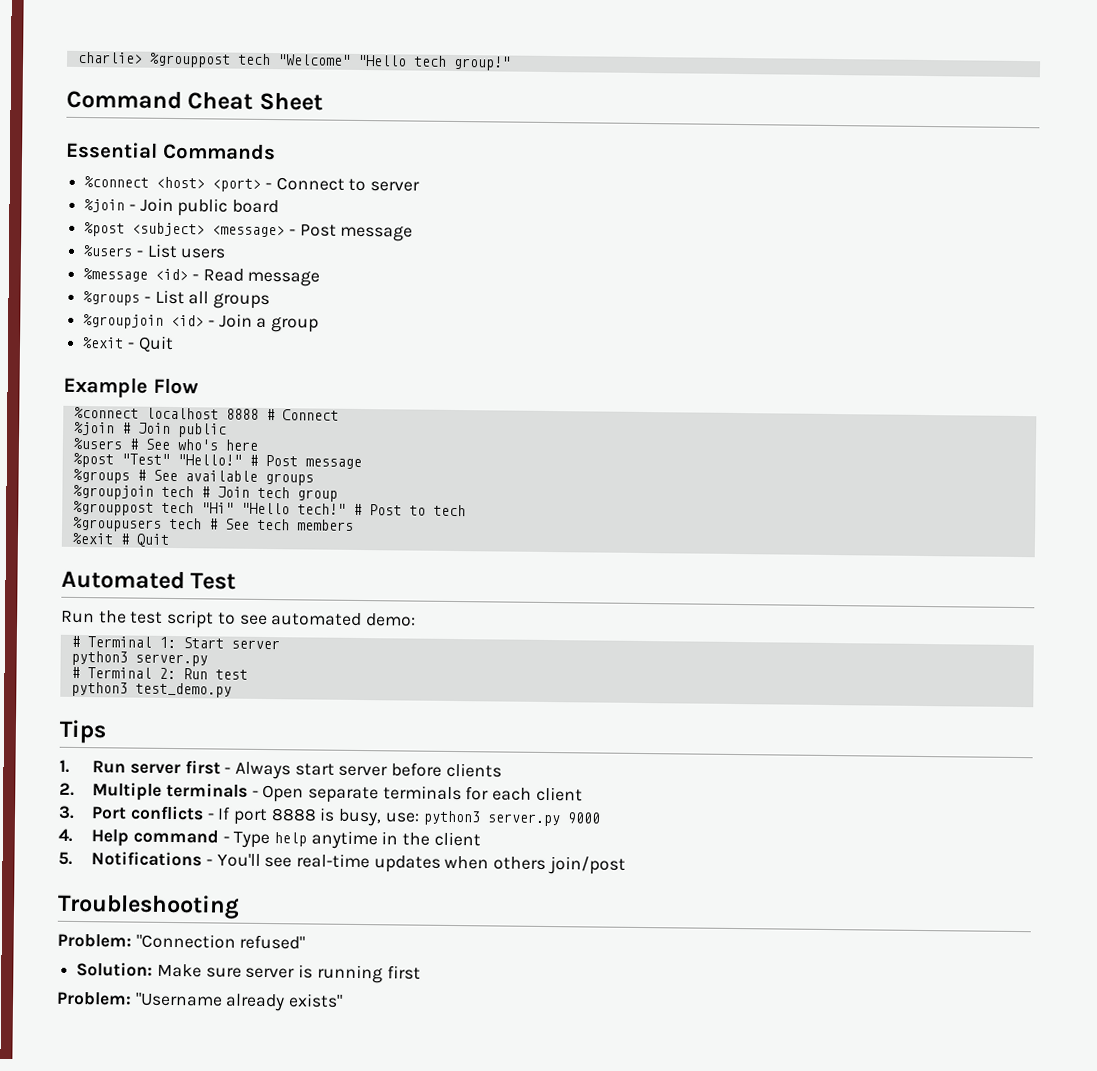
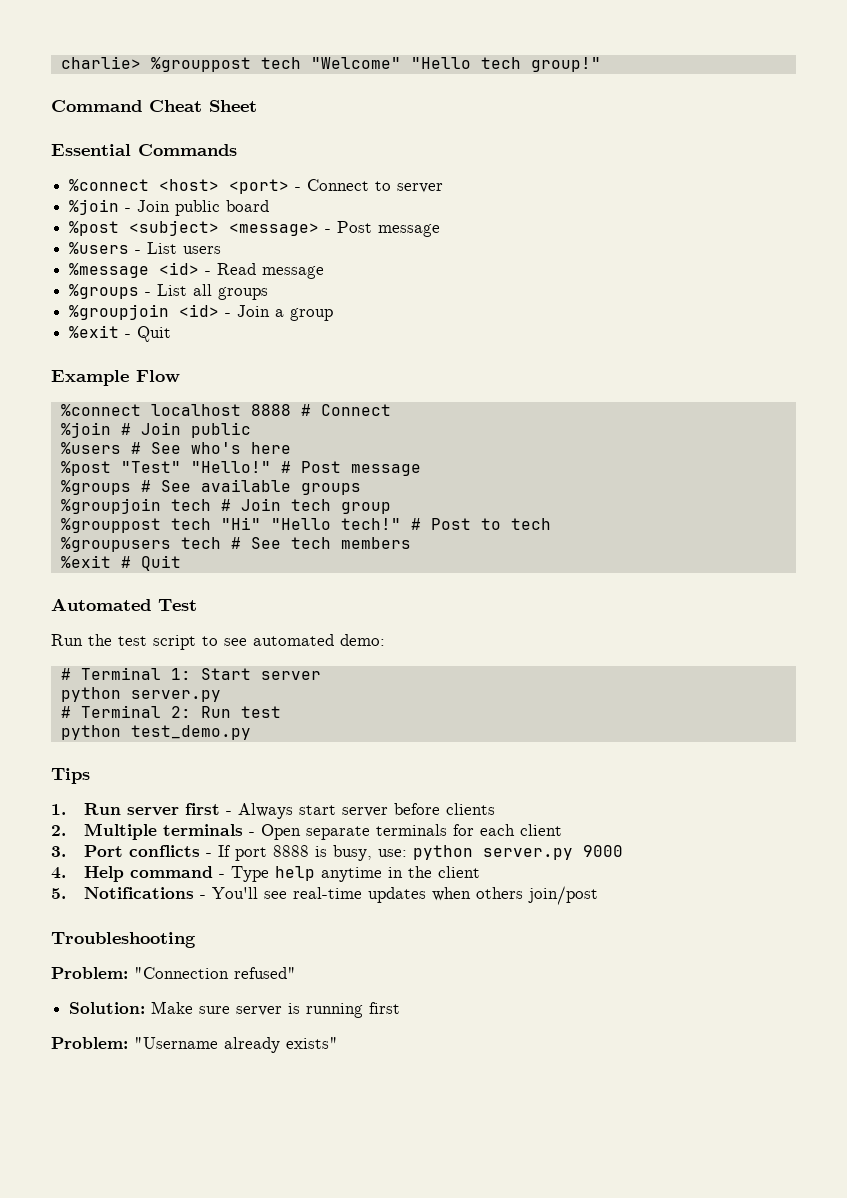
[70,650,128,666] python3 -> [60,687,121,702] python
[70,681,128,697] python3 -> [60,725,121,740] python
[422,810,481,826] python3 -> [412,845,473,860] python

